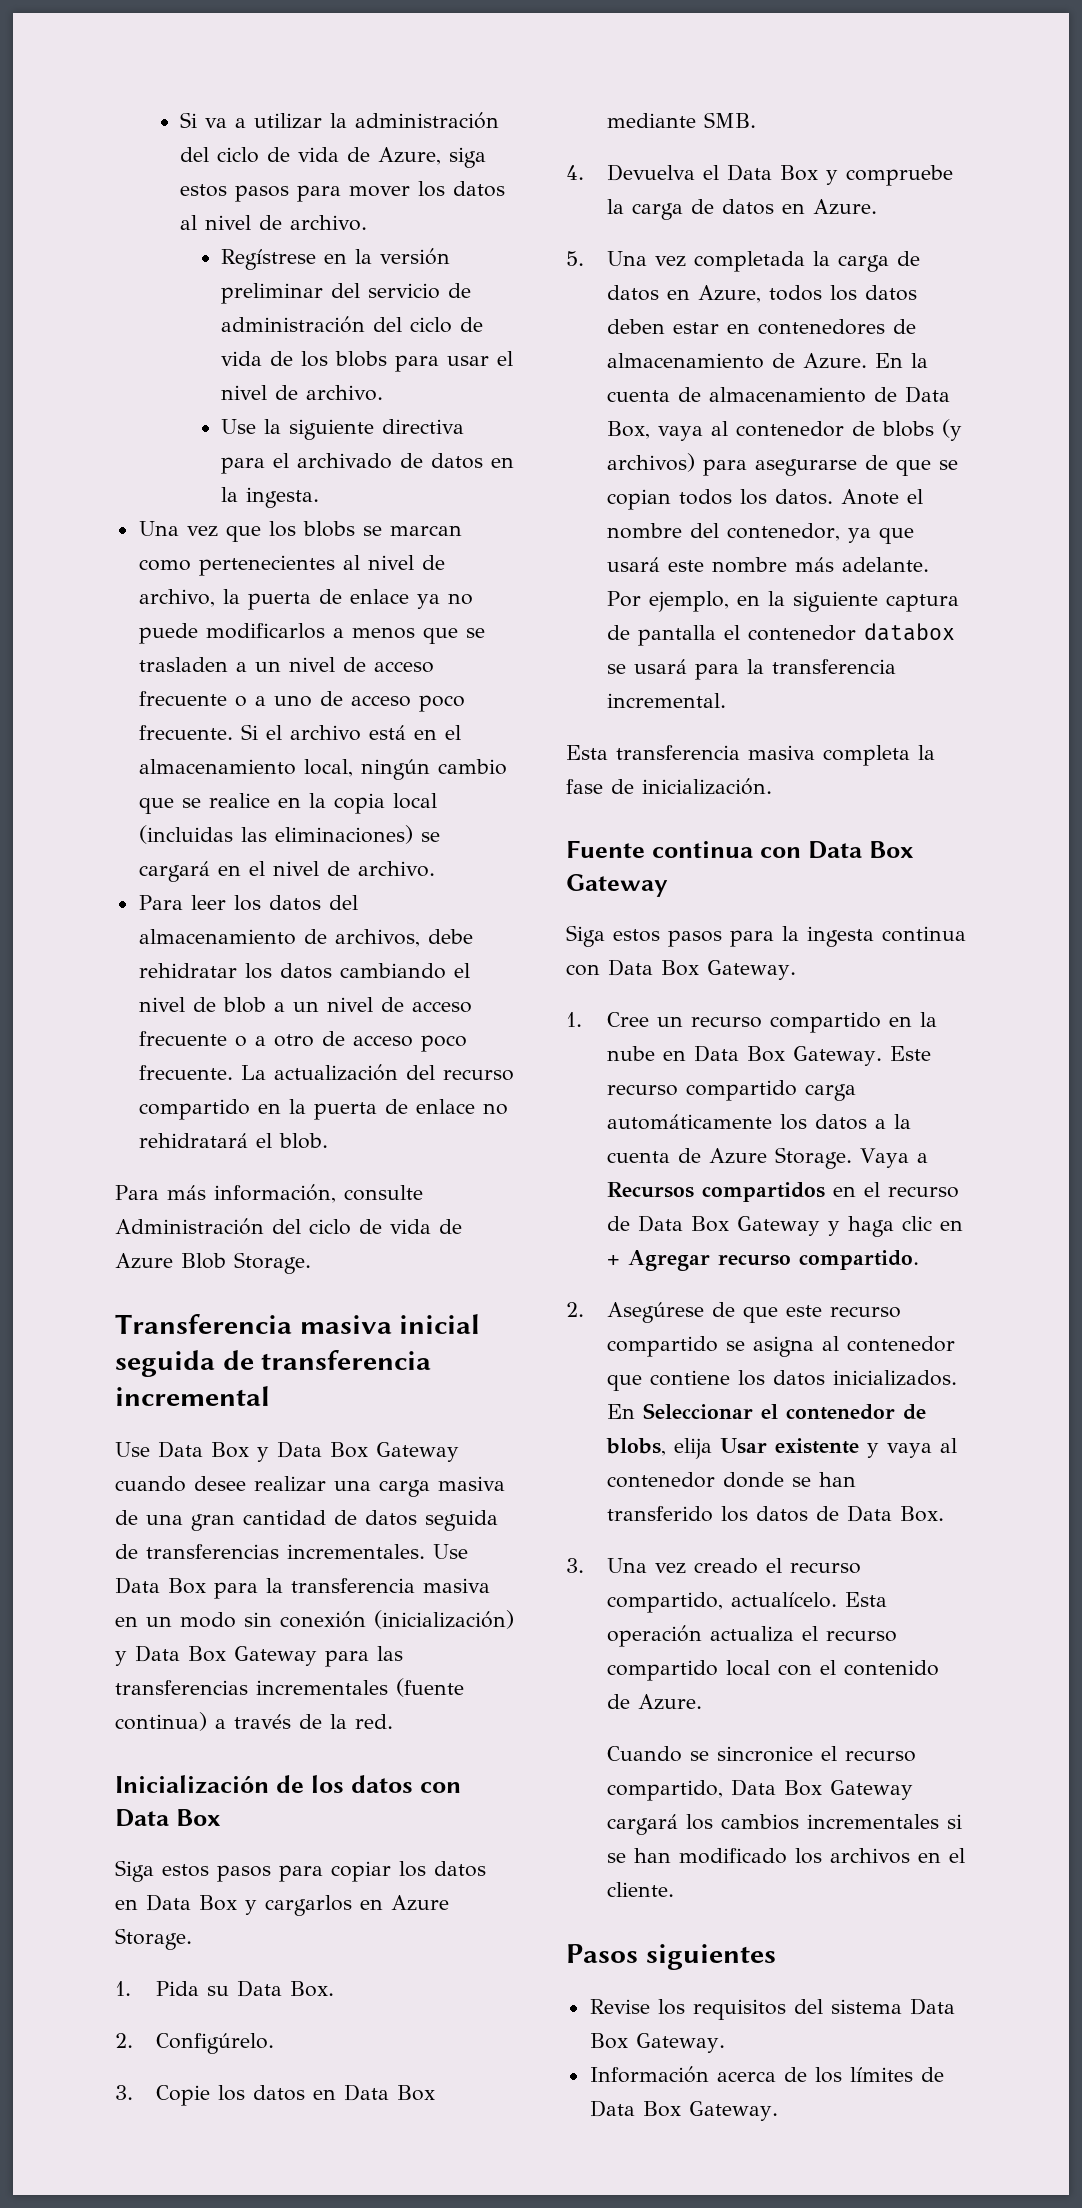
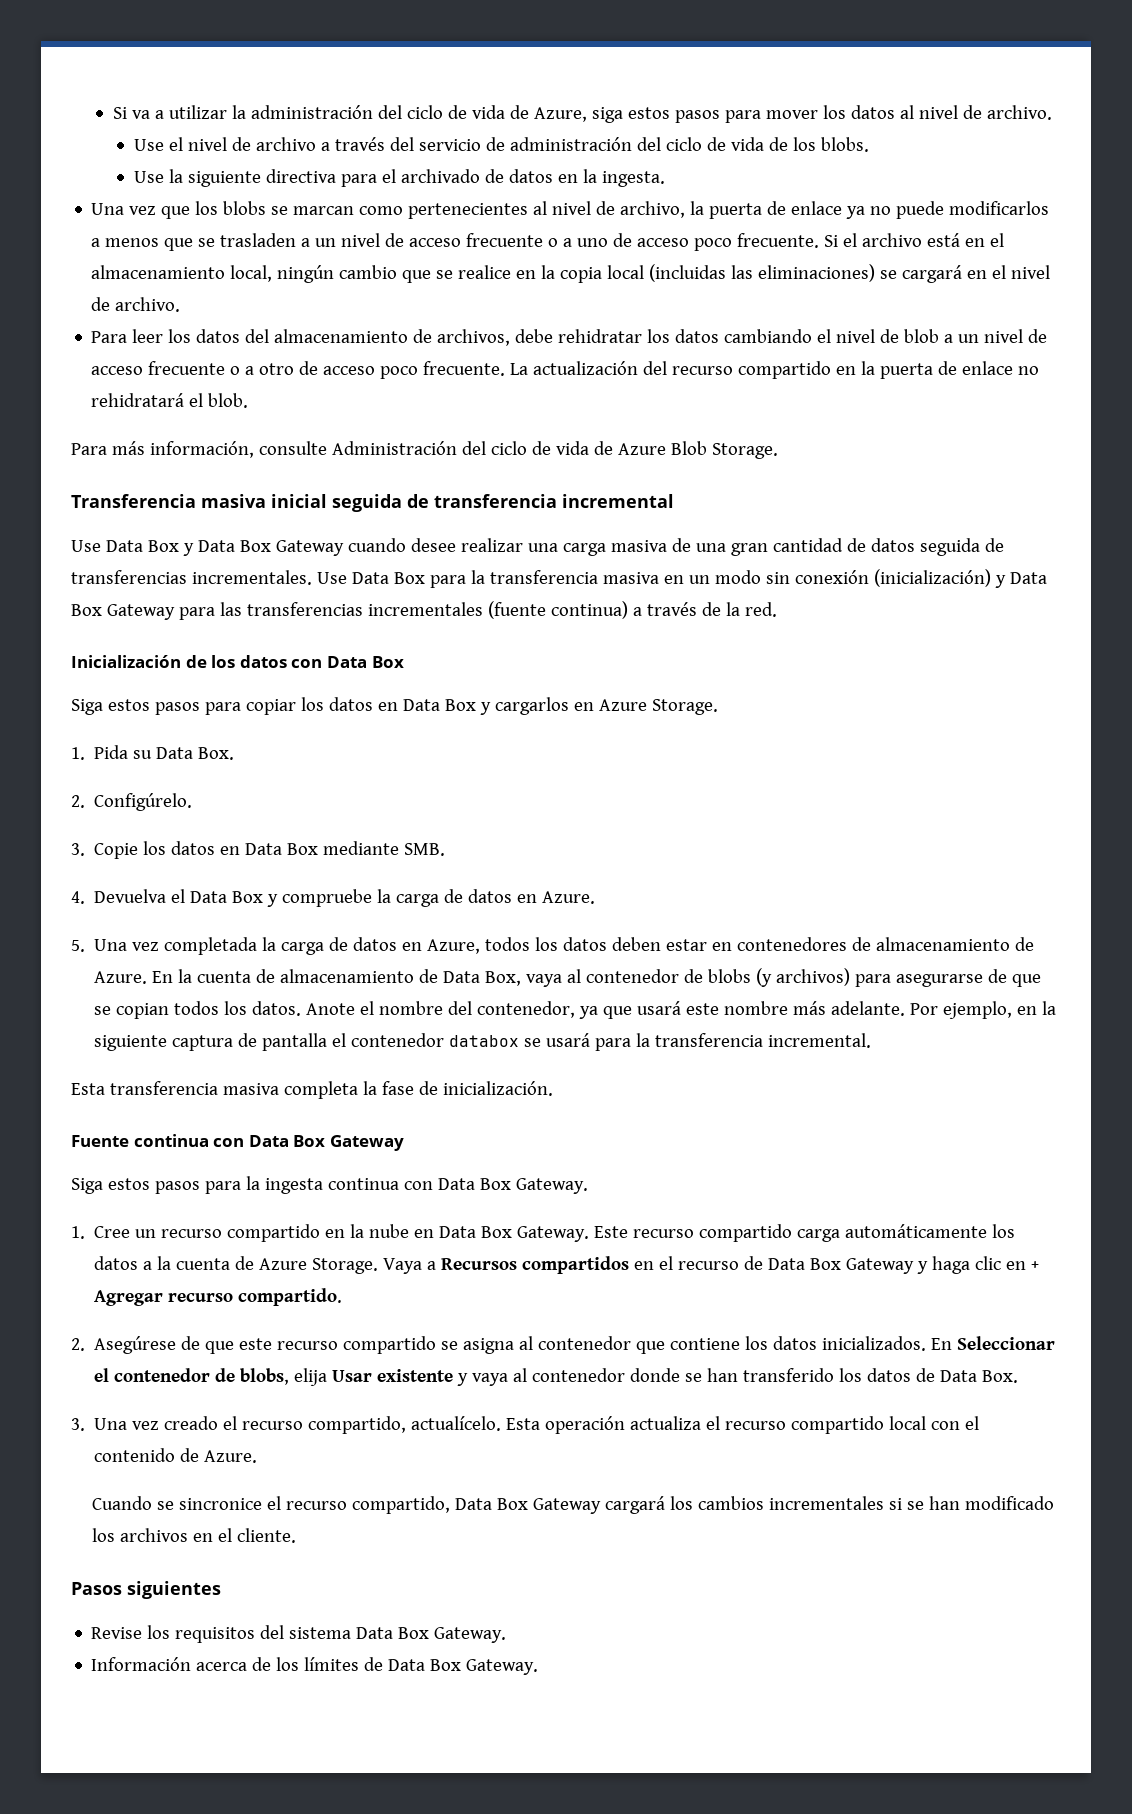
[221,248,451,270] [221,283,324,304] Regístrese en la versión preliminar -> [134,137,386,151] Use el nivel de archivo a través
[335,351,514,372] [221,385,384,401] blobs para usar el nivel de archivo. -> [820,137,869,152] blobs.

